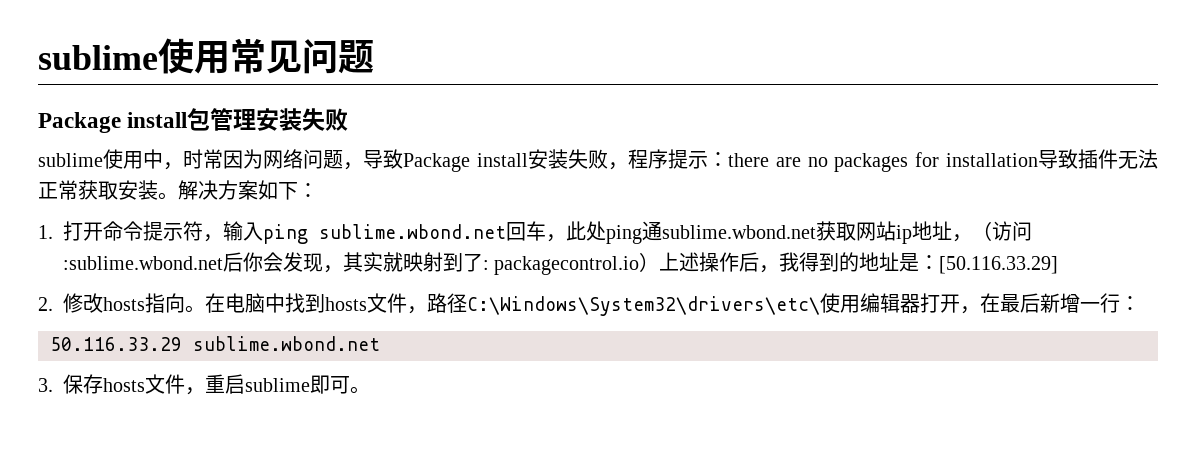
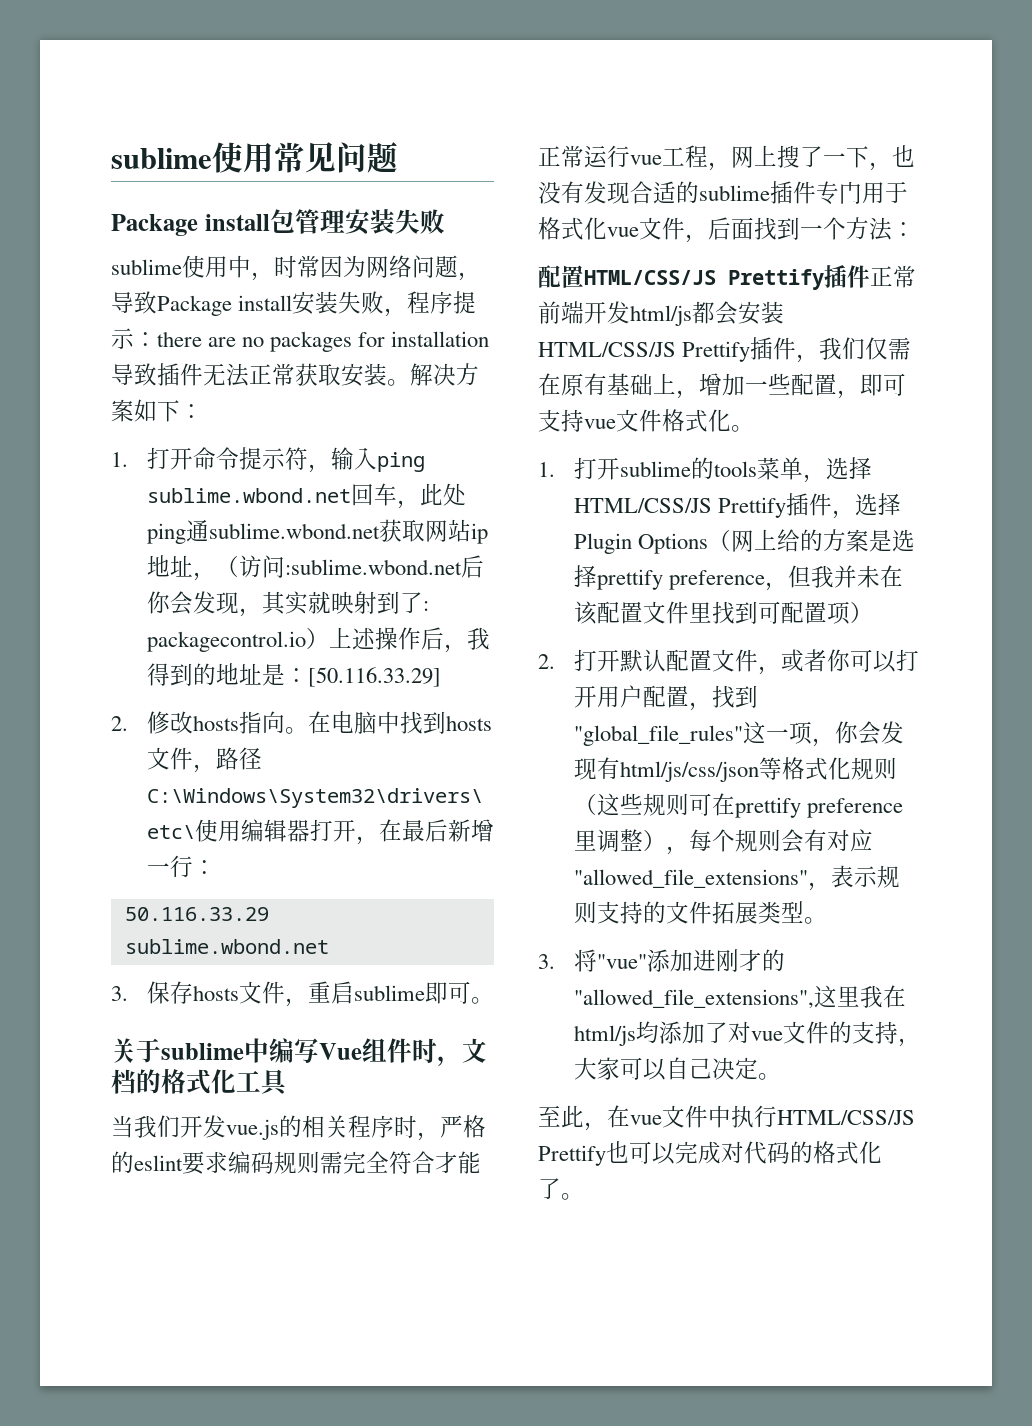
(370, 390) none -> [111,1038,487,1066] [111,1069,289,1096] [111,1115,486,1141] [111,1151,481,1175] [538,145,915,171] [538,181,908,205] [538,217,915,243] [538,265,916,290] [538,301,784,326] [538,337,912,363] [538,373,906,399] [538,409,754,432] [538,457,872,483] [573,493,902,519] [573,529,916,554] [573,565,904,591] [573,601,873,625] [538,649,919,675] [573,685,758,711] [573,721,904,747] [573,757,897,782] [573,793,904,818] [573,829,873,855] [573,865,900,891] [573,901,827,924] [538,949,785,972] [573,985,906,1009] [573,1021,921,1047] [573,1057,781,1081] [538,1105,915,1131] [538,1141,882,1166] [538,1178,584,1200] // 关于sublime中编写Vue组件时，文档的格式化工具 // 当我们开发vue.js的相关程序时，严格的eslint要求编码规则需完全符合才能正常运行vue工程，网上搜了一下，也没有发现合适的sublime插件专门用于格式化vue文件，后面找到一个方法： // 配置HTML/CSS/JS Prettify插件正常前端开发html/js都会安装HTML/CSS/JS Prettify插件，我们仅需在原有基础上，增加一些配置，即可支持vue文件格式化。 // 1.打开sublime的tools菜单，选择HTML/CSS/JS Prettify插件，选择Plugin Options（网上给的方案是选择prettify preference，但我并未在该配置文件里找到可配置项） // 2.打开默认配置文件，或者你可以打开用户配置，找到"global_file_rules"这一项，你会发现有html/js/css/json等格式化规则（这些规则可在prettify preference里调整），每个规则会有对应"allowed_file_extensions"，表示规则支持的文件拓展类型。 // 3.将"vue"添加进刚才的"allowed_file_extensions",这里我在html/js均添加了对vue文件的支持，大家可以自己决定。 // 至此，在vue文件中执行HTML/CSS/JS Prettify也可以完成对代码的格式化了。

